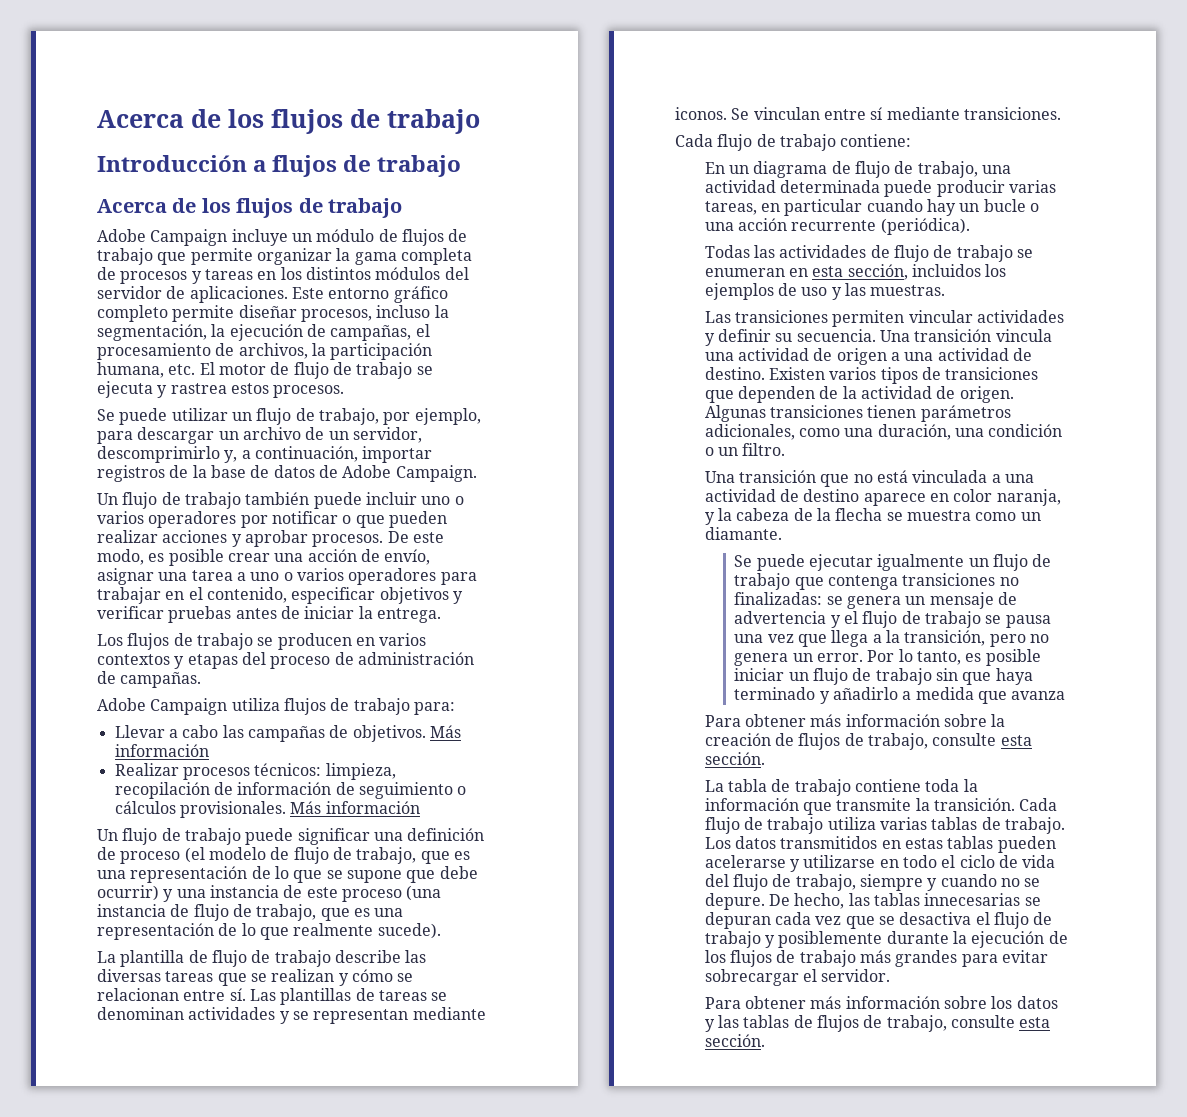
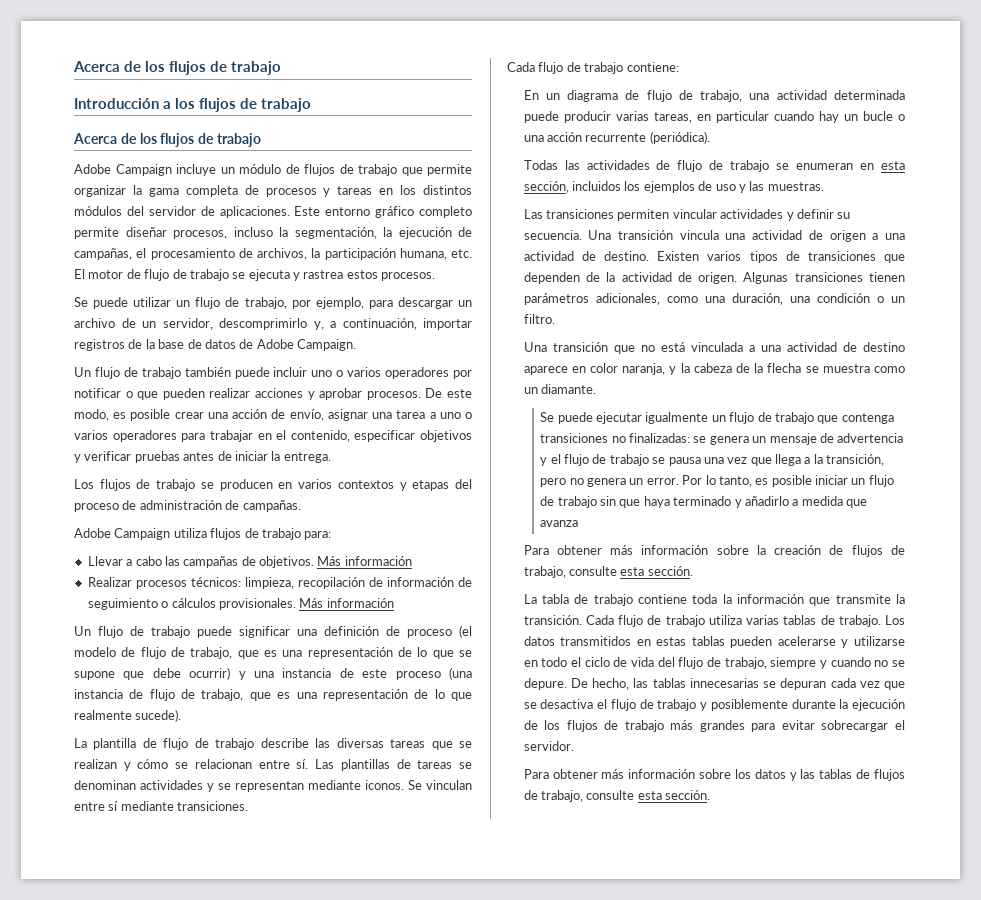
(267, 166) none -> [175,98,195,109] los

